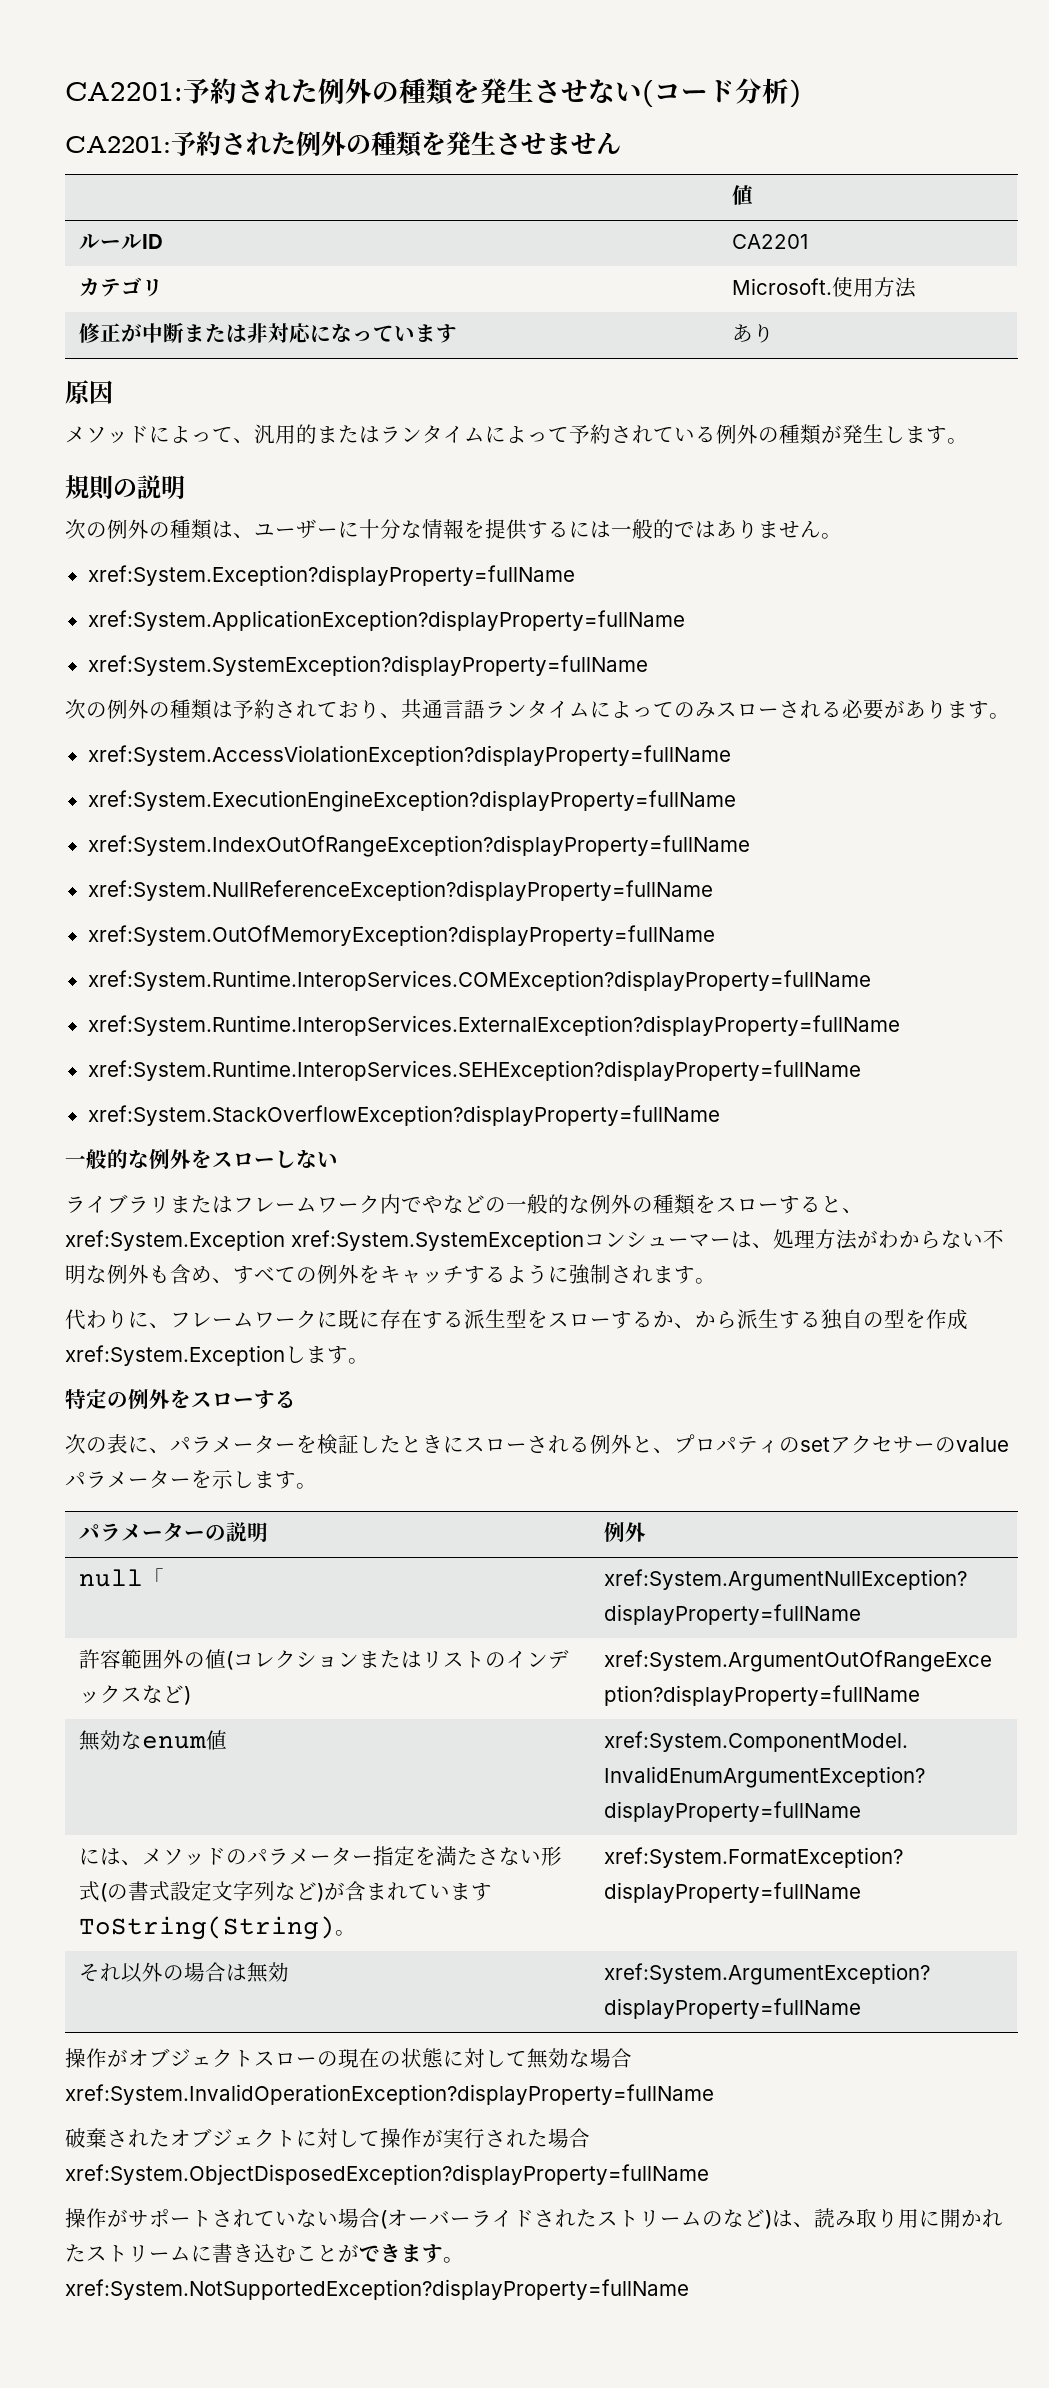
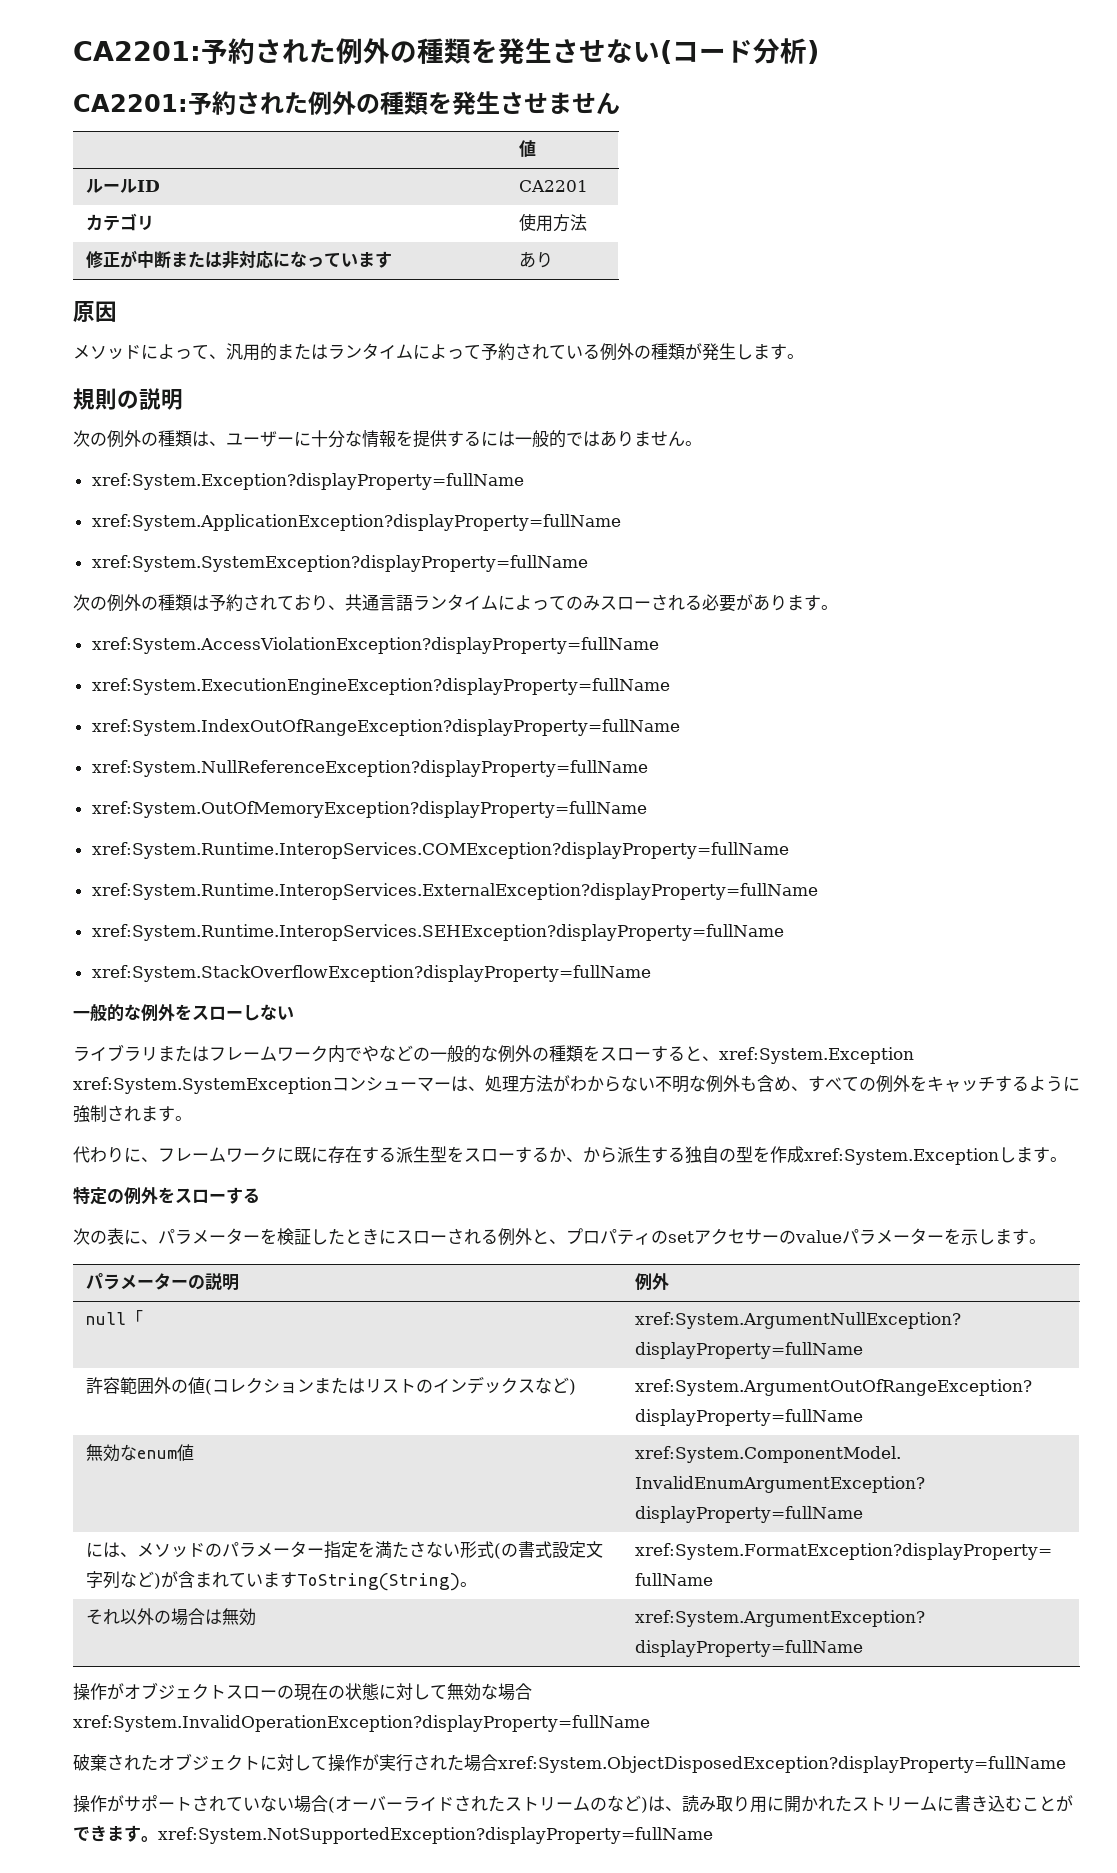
[732,278,833,295] Microsoft. -> (154, 222) none

